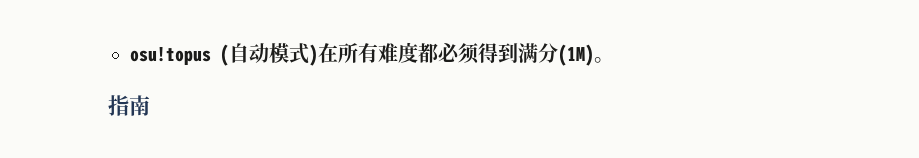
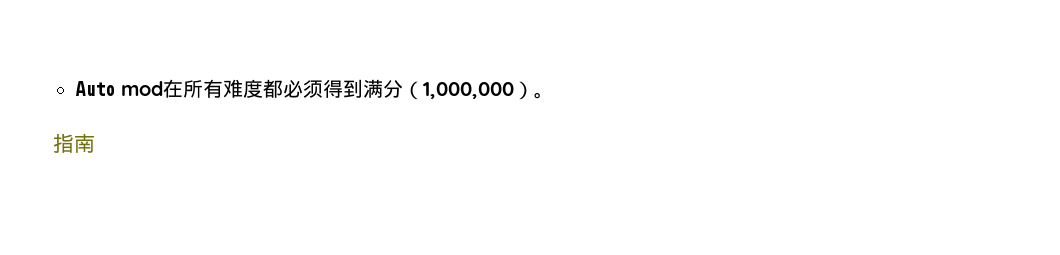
[130,43,318,66] osu!topus (自动模式) -> [75,81,163,96] Auto mod
[558,44,594,66] (1M) -> [403,81,534,100] （1,000,000）

